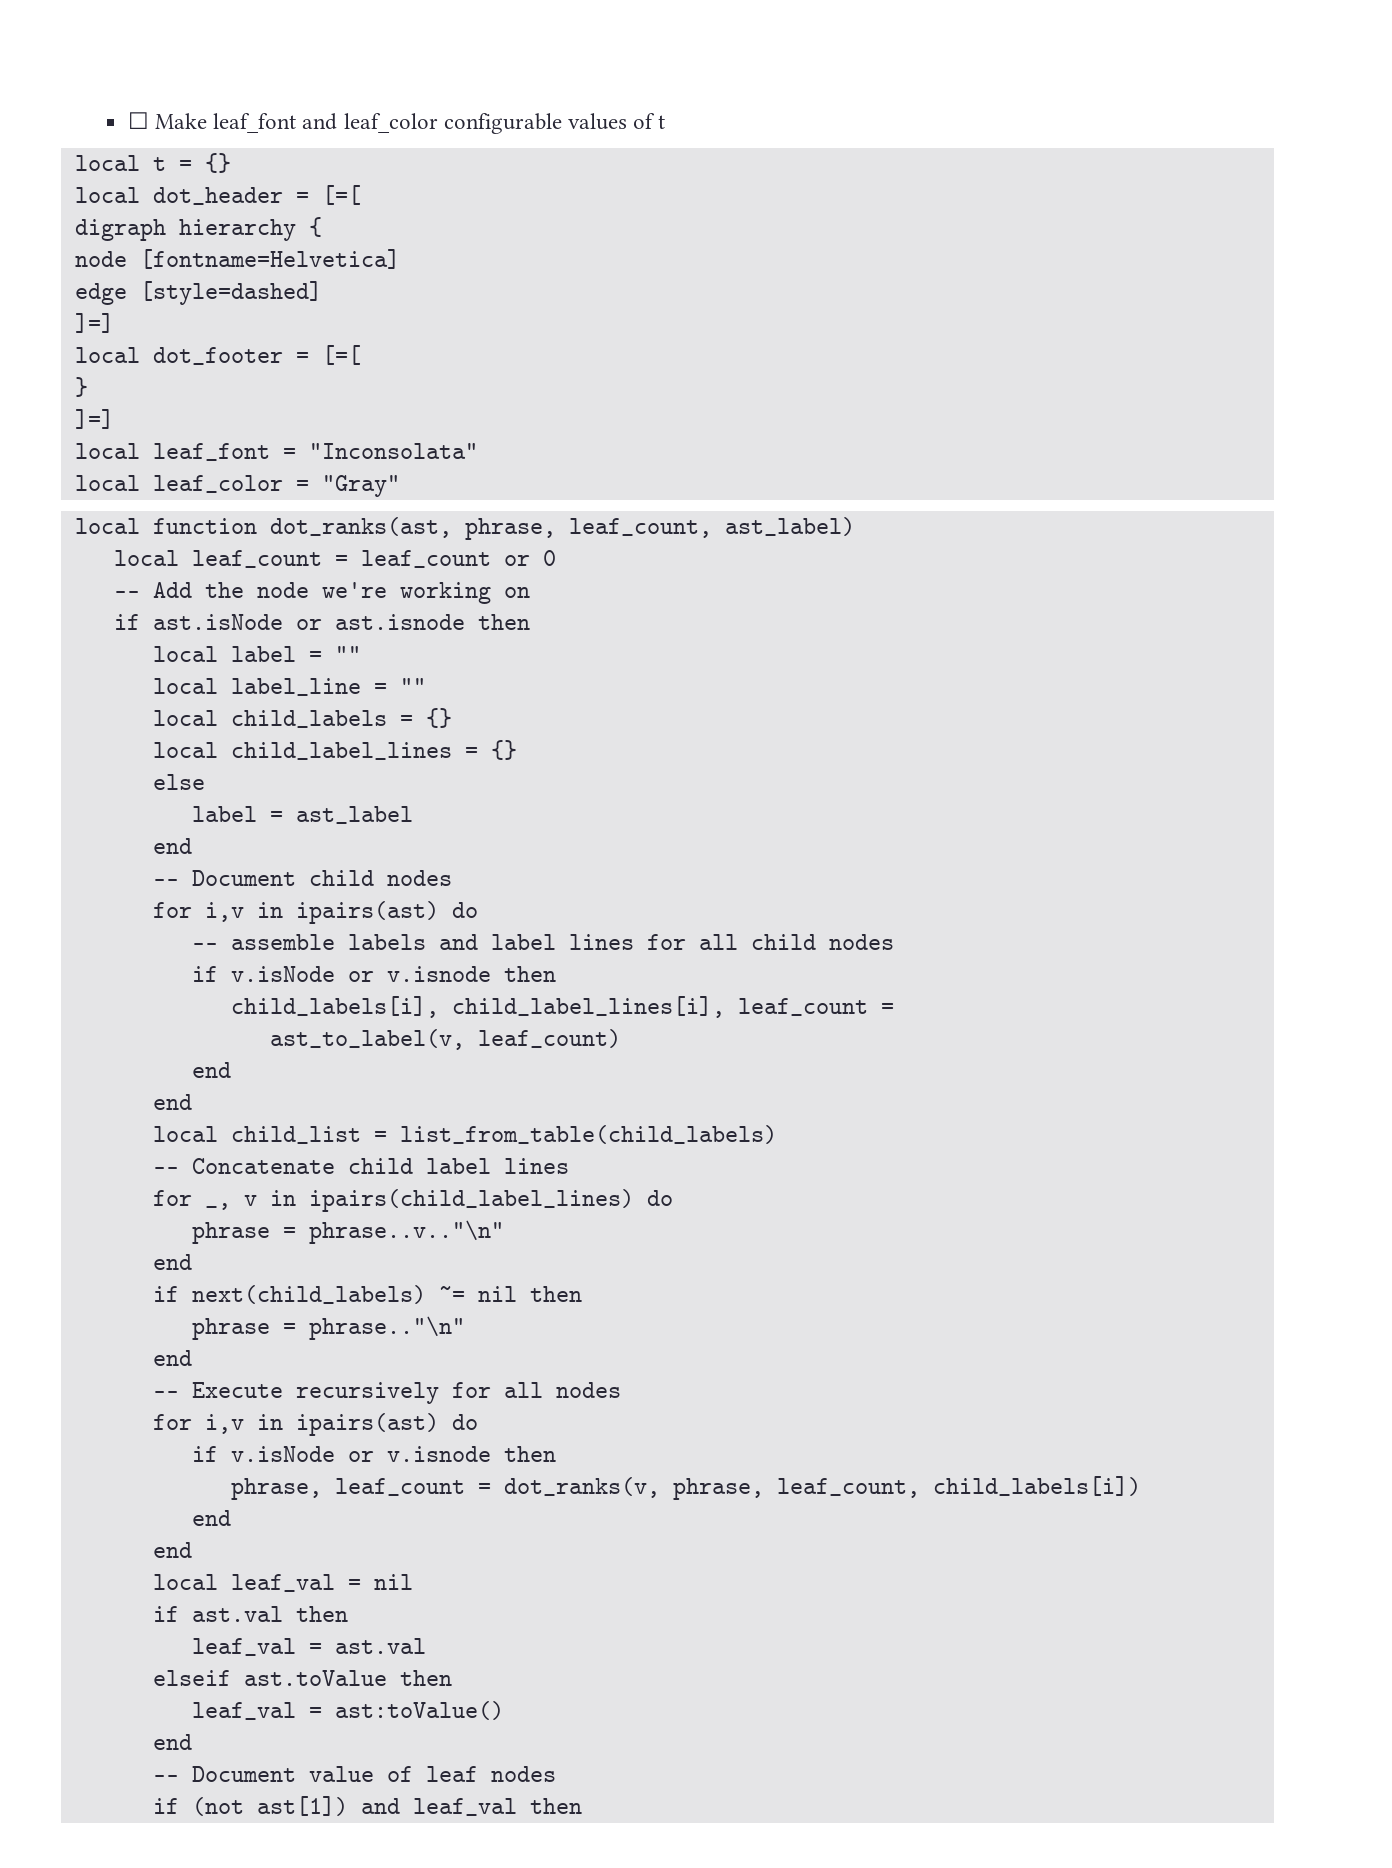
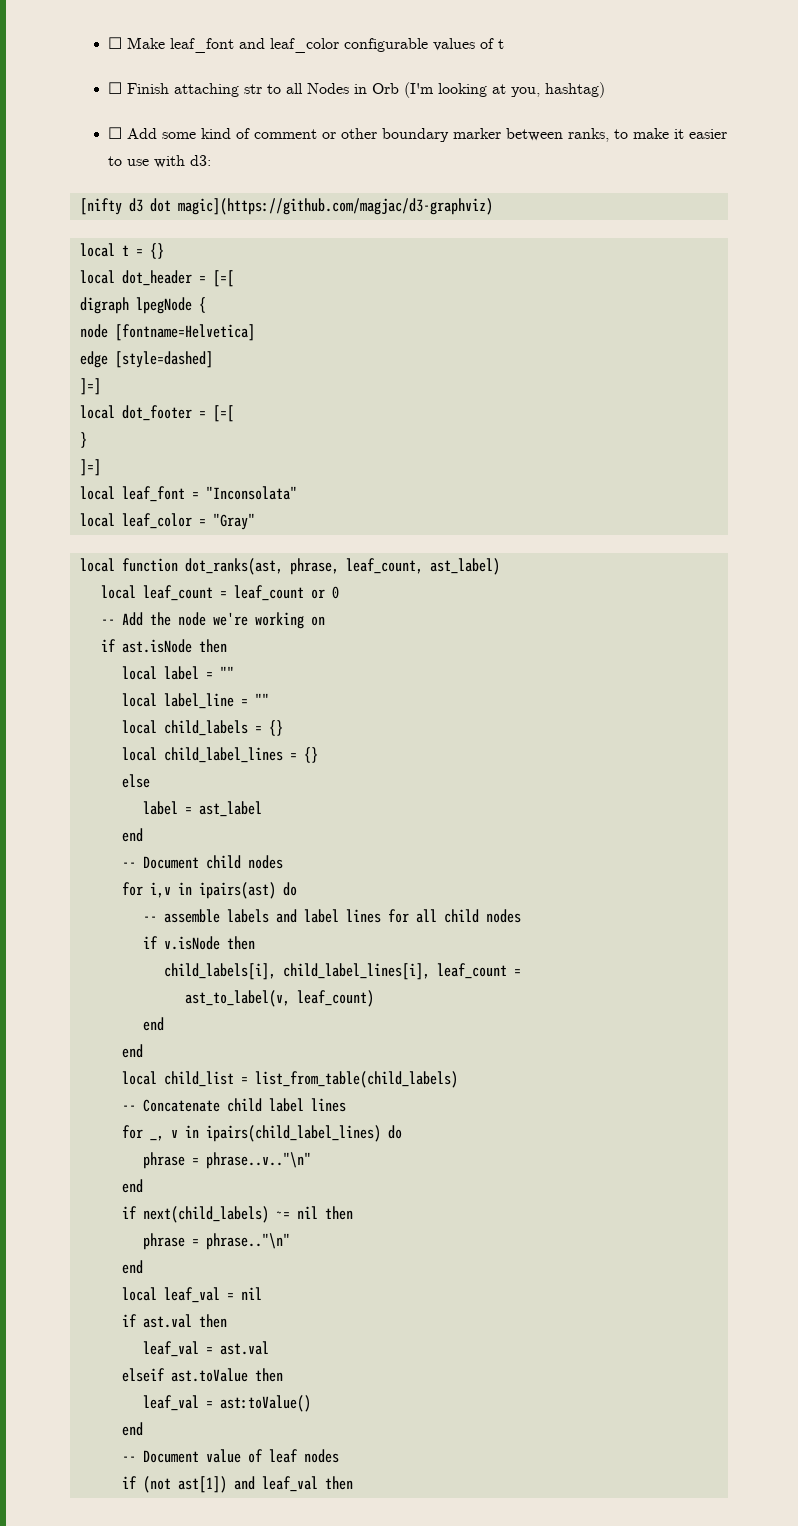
(666, 122) none -> [108,82,606,98] [108,127,728,142] [108,155,212,168] [79,198,493,215] // ☐ Finish attaching str to all Nodes in Orb (I'm looking at you, hashtag) // ☐ Add some kind of comment or other boundary marker between ranks, to make it easier to use with d3: // [nifty d3 dot magic](https://github.com/magjac/d3-graphviz)
[178,219,296,241] hierarchy -> [135,297,192,314] lpegNode
[295,614,465,630] or ast.isnode -> (192, 646) none
[347,966,491,982] or v.isnode -> (220, 943) none
[152,1382,621,1404] [152,1413,478,1436] [191,1446,556,1462] [230,1476,1141,1500] [191,1510,231,1526] [152,1542,192,1558] // -- Execute recursively for all nodes // for i,v in ipairs(ast) do // if v.isNode or v.isnode then // phrase, leaf_count = dot_ranks(v, phrase, leaf_count, child_labels[i]) // end // end -> (143, 1267) none

